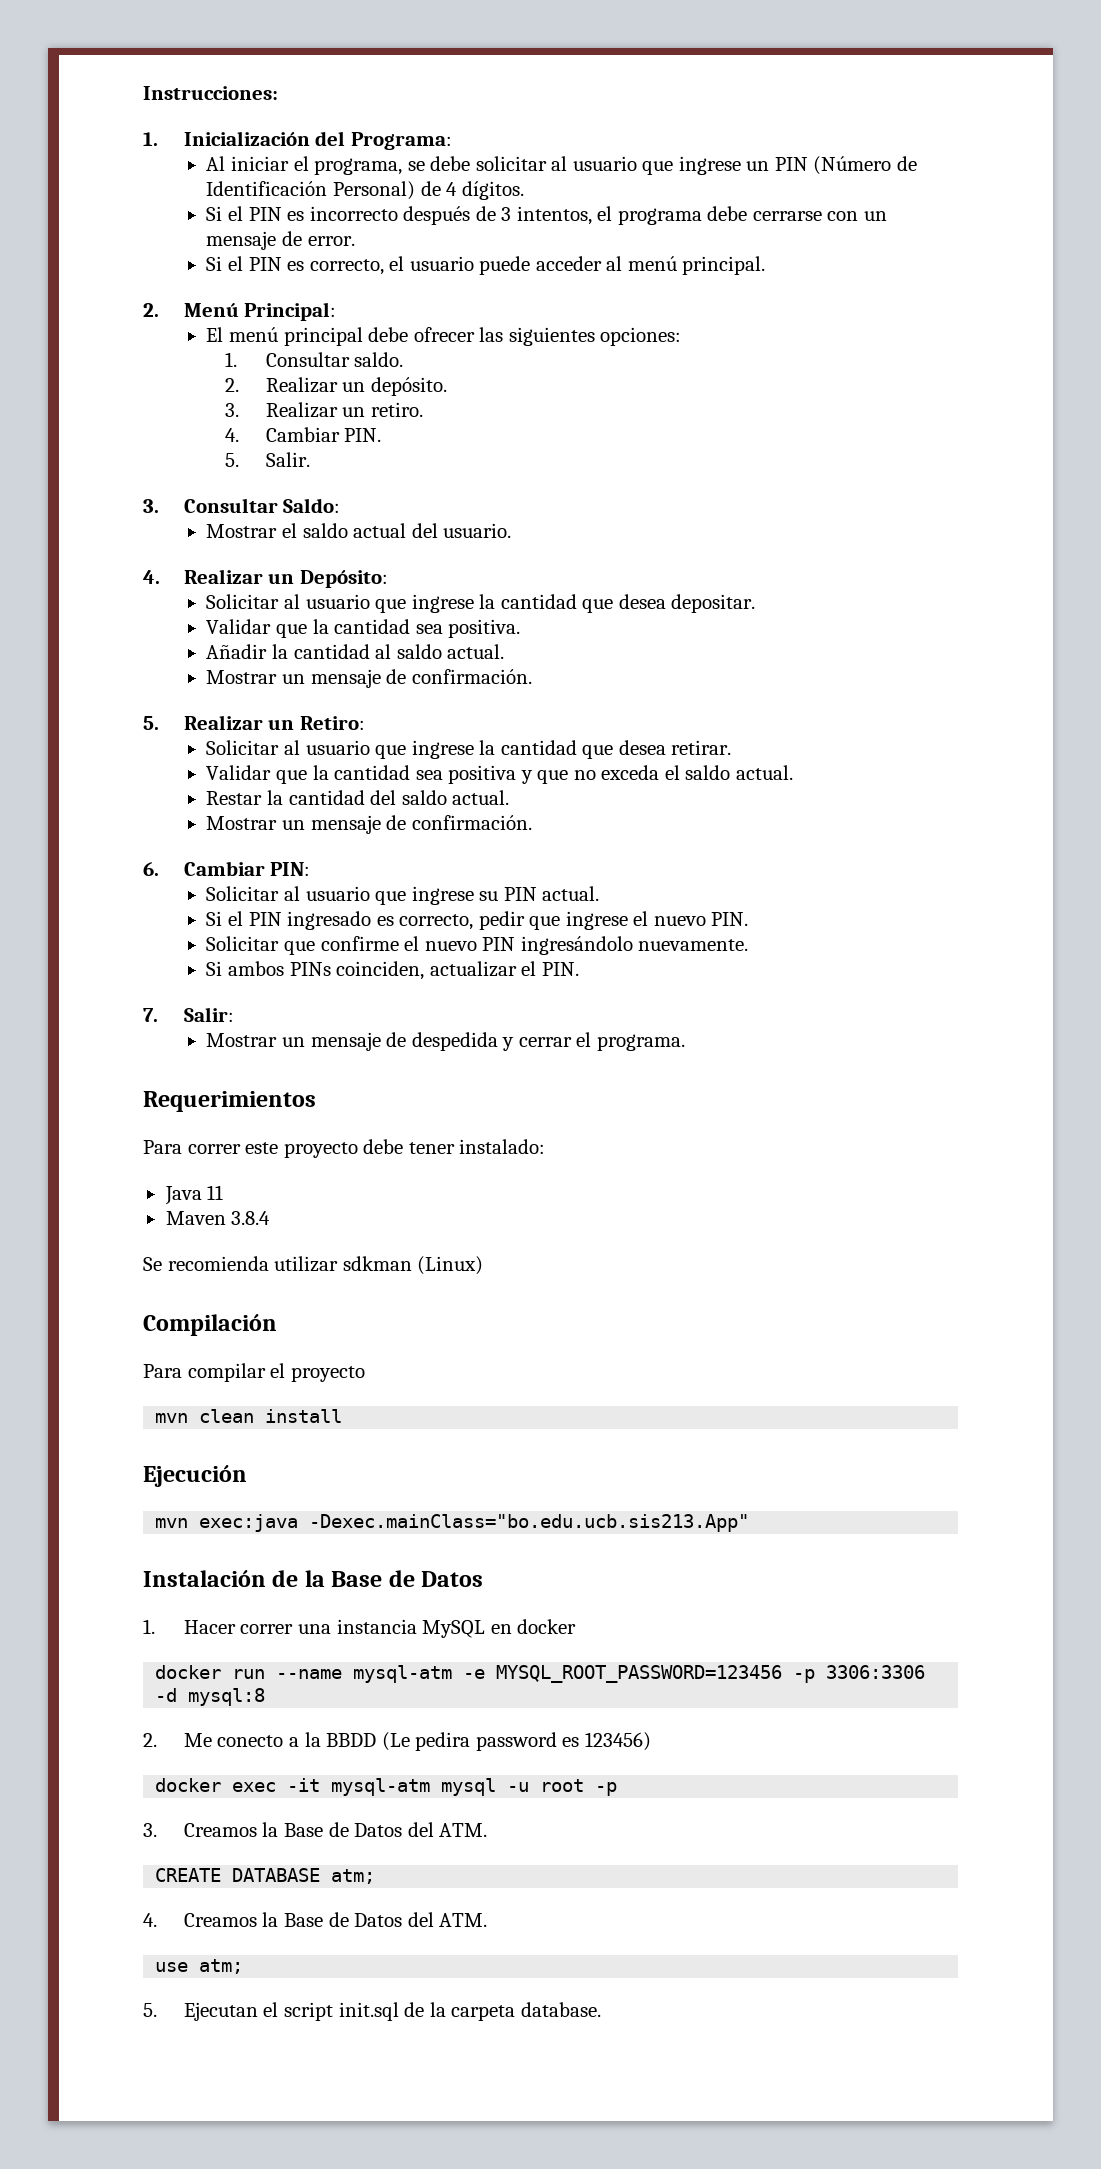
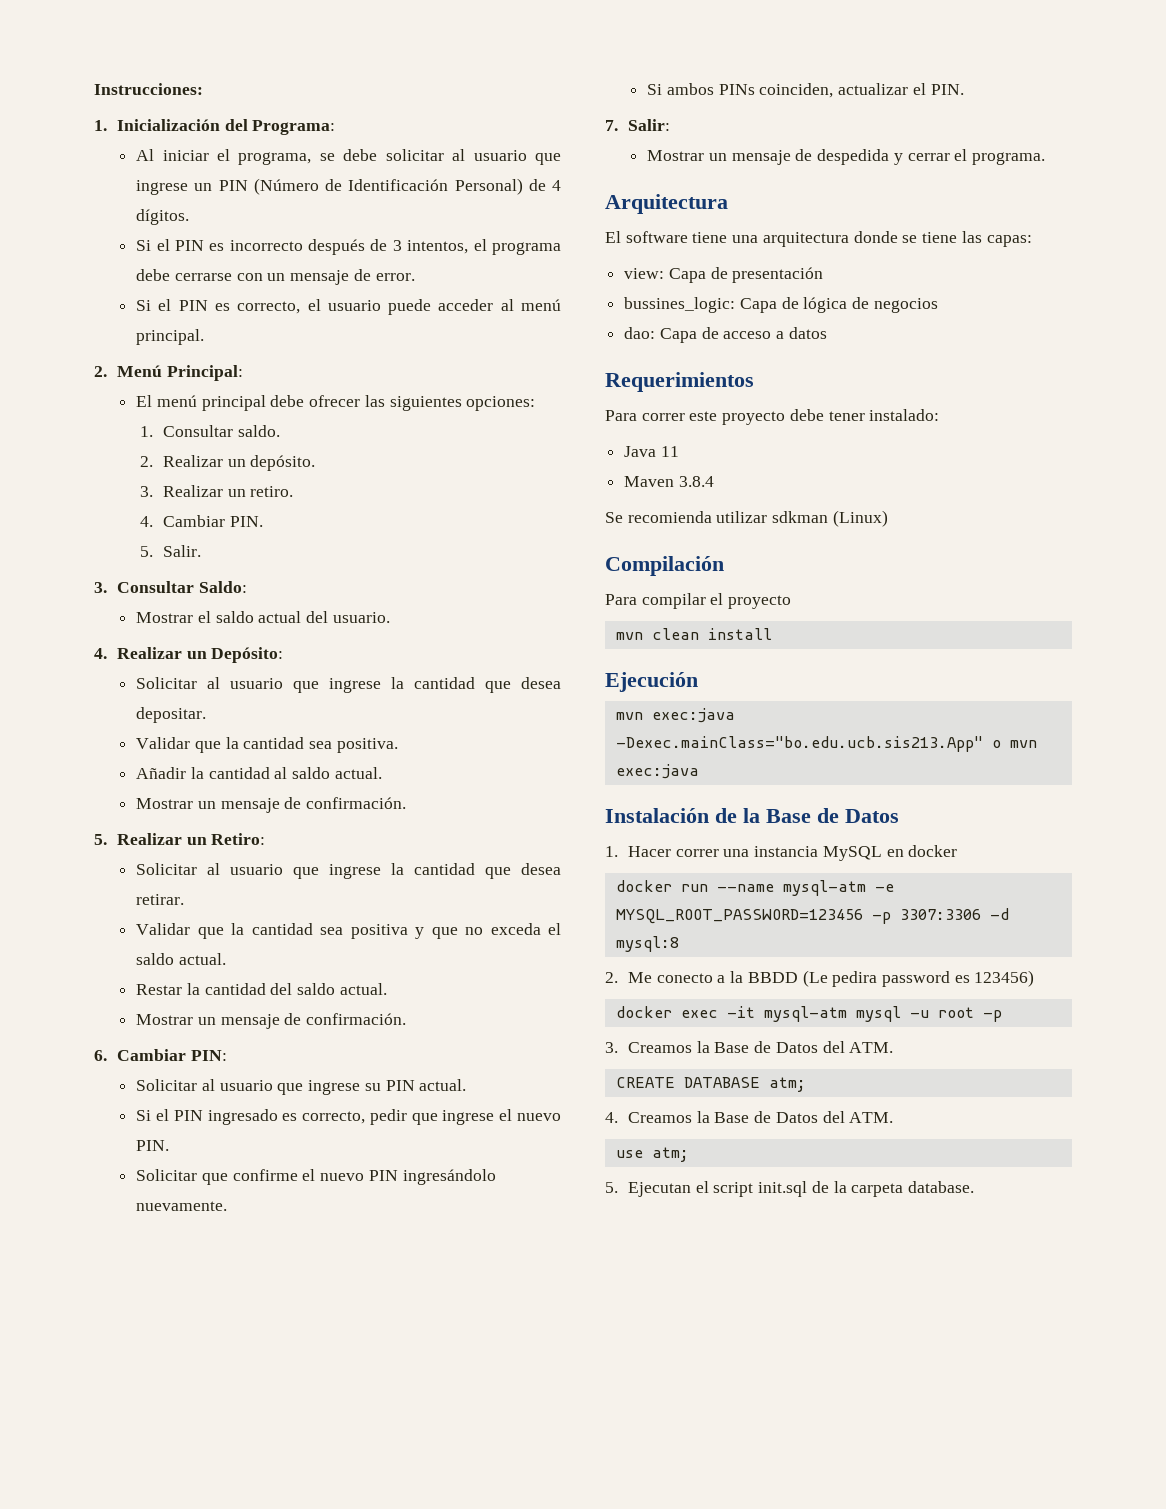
(685, 1042) none -> [605,194,728,214] [605,231,1032,247] [624,267,824,283] [624,297,938,313] [624,327,827,343] // Arquitectura // El software tiene una arquitectura donde se tiene las capas: // view: Capa de presentación // bussines_logic: Capa de lógica de negocios // dao: Capa de acceso a datos
(750, 1523) none -> [991,740,1037,748] [615,764,699,779] o mvn exec:java
[826,1665,926,1679] 3306:3306 -> [899,909,981,920] 3307:3306

